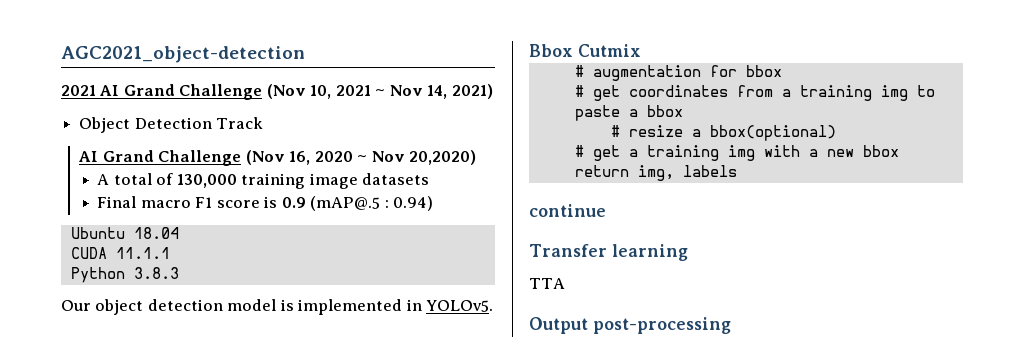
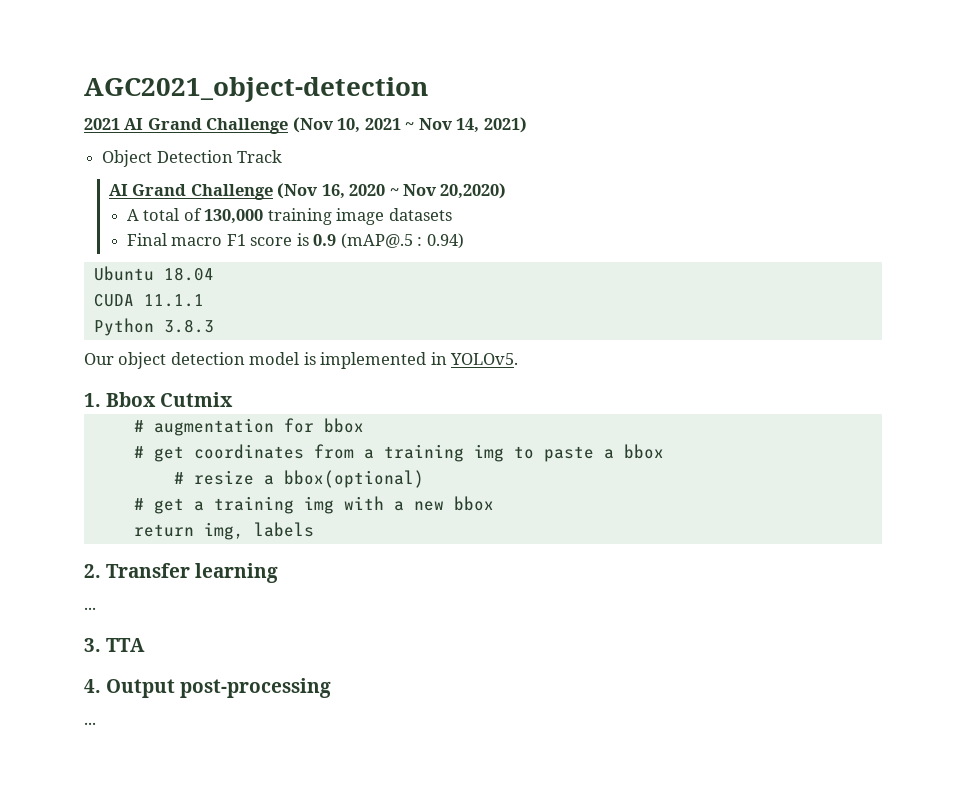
(494, 306) none -> [84,393,101,407] 1.
[529,204,606,217] continue // -> [84,564,101,578] 2.
(688, 252) none -> [84,607,96,610] [84,638,101,652] ... // 3.
(565, 283) none -> [84,679,101,693] 4.
(731, 325) none -> [84,722,96,725] // ...

